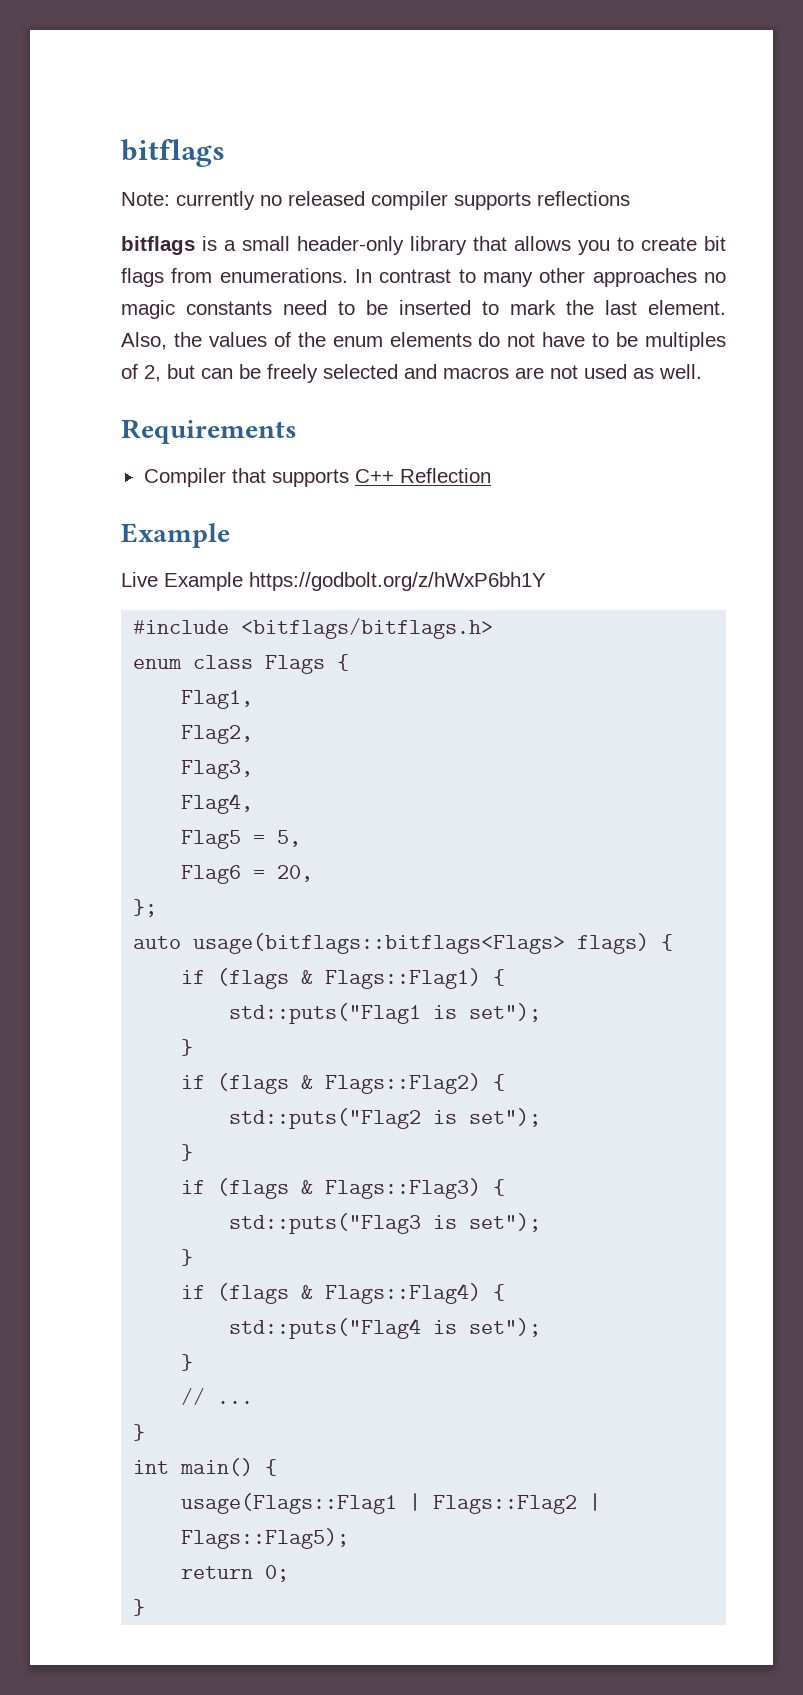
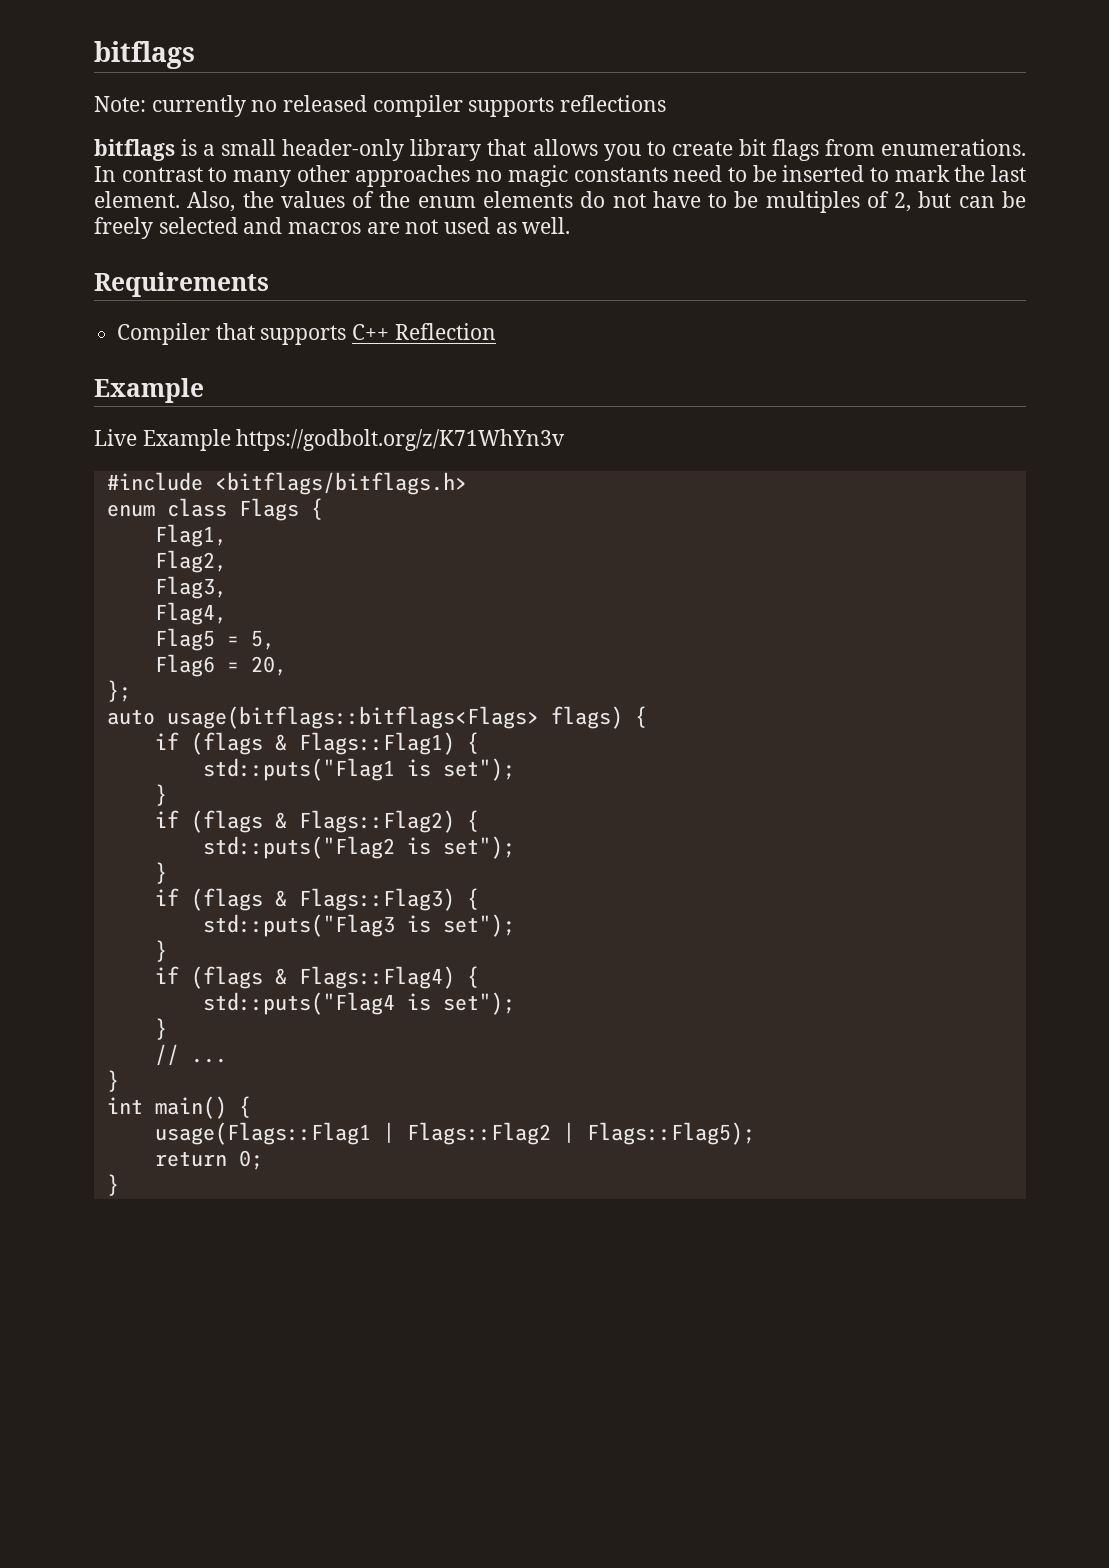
[249,572,546,591] https://godbolt.org/z/hWxP6bh1Y -> [236,429,566,451] https://godbolt.org/z/K71WhYn3v

